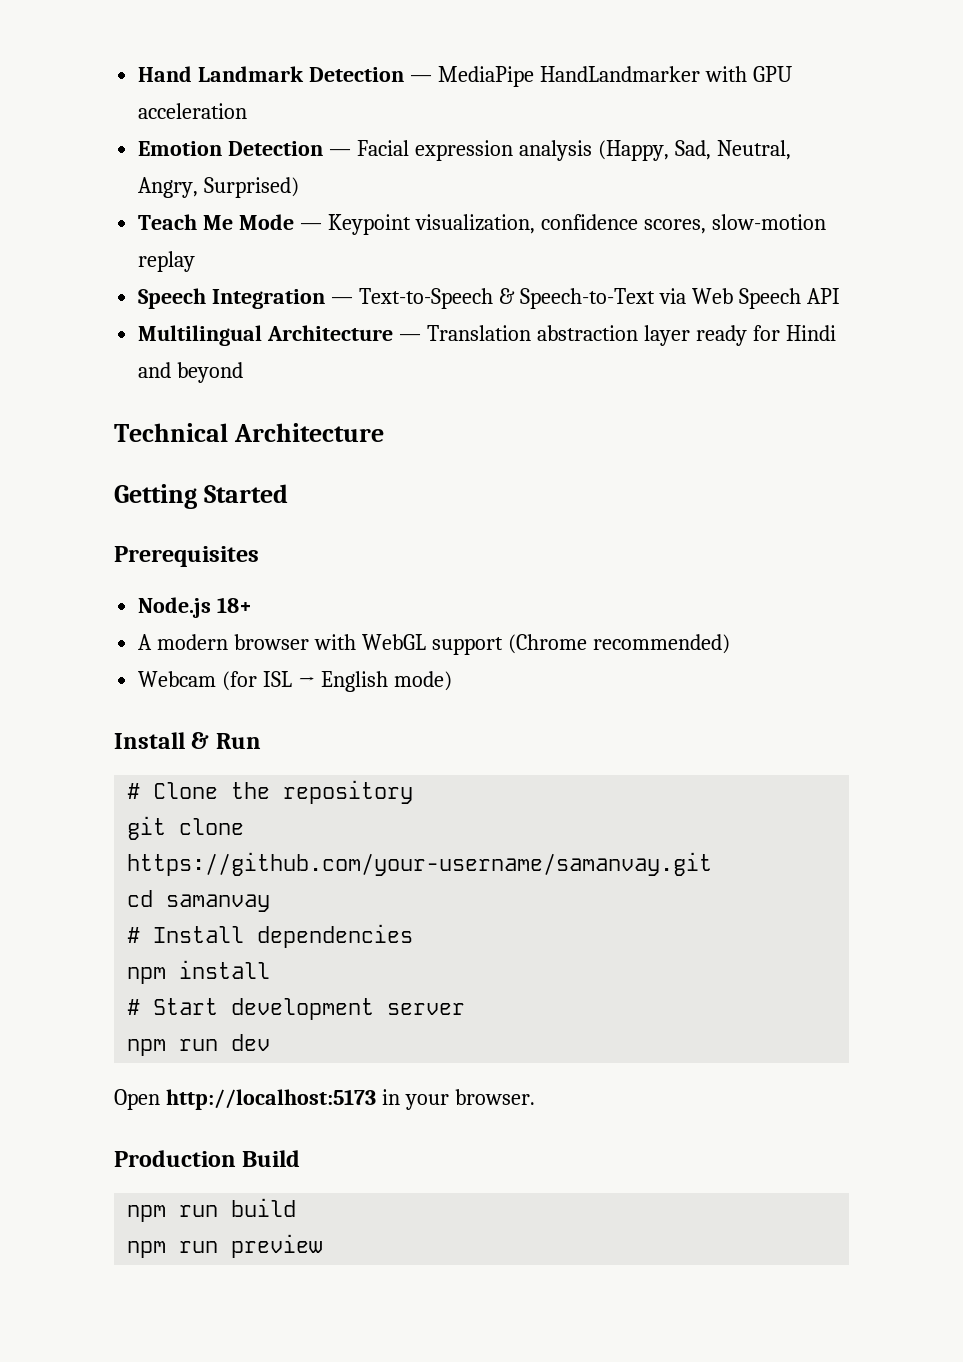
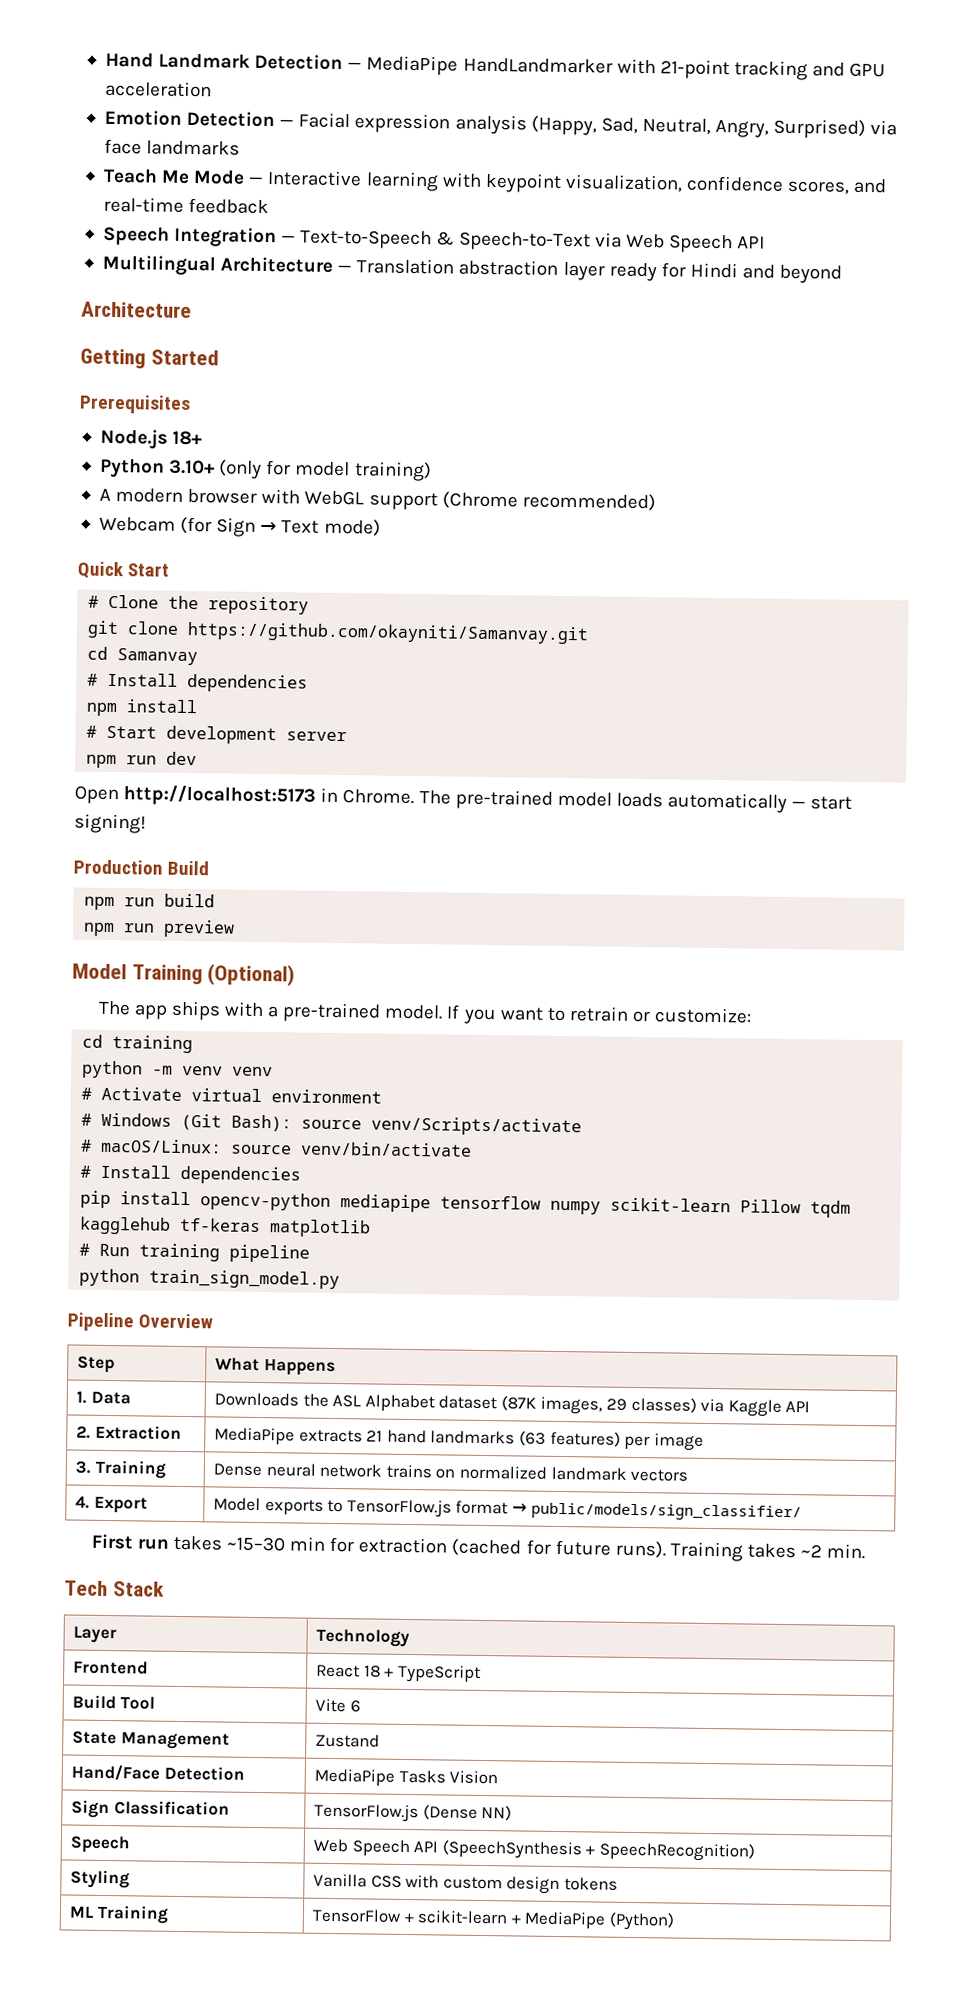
(747, 74) none -> [659,59,846,81] 21-point tracking and
(300, 187) none -> [870,120,898,136] [103,138,241,156] via face landmarks
[327,214,826,235] [138,251,196,272] Keypoint visualization, confidence scores, slow-motion replay -> [267,170,888,195] [102,196,270,215] Interactive learning with keypoint visualization, confidence scores, and real-time feedback
[114,423,228,442] Technical -> (843, 274) none
(253, 605) none -> [99,457,432,482] // Python 3.10+ (only for model training)
[263,671,452,692] [114,732,261,749] ISL → English mode) // Install & Run -> [216,517,381,537] [77,561,170,580] Sign → Text mode) // Quick Start
[127,852,713,876] [127,890,271,912] https://github.com/your-username/samanvay.git // cd samanvay -> [187,621,590,645] [87,646,199,666] https://github.com/okayniti/Samanvay.git // cd Samanvay
[404,1089,535,1110] your browser. -> [342,789,853,813] [74,813,146,834] Chrome. The pre-trained model loads automatically — start signing!
(323, 1246) none -> [72,963,296,987] [97,1000,753,1025] [82,1034,194,1054] [82,1060,274,1079] [81,1086,383,1104] [81,1112,583,1137] [81,1138,473,1157] [80,1164,302,1185] [80,1190,852,1218] [79,1216,372,1238] [79,1243,311,1263] [79,1268,341,1290] [67,1312,214,1332] [76,1355,115,1374] [214,1357,336,1377] [75,1390,131,1405] [213,1392,811,1417] [75,1424,182,1440] [213,1427,704,1451] [74,1459,166,1479] [212,1463,689,1482] [74,1495,148,1514] [212,1497,802,1522] [90,1533,866,1562] [64,1580,165,1597] [72,1625,117,1644] [315,1628,410,1648] [72,1660,148,1675] [315,1664,481,1683] [71,1694,155,1710] [314,1698,361,1713] [71,1730,230,1750] [314,1733,380,1748] [70,1764,245,1781] [313,1768,499,1786] [70,1799,230,1819] [313,1803,513,1823] [69,1835,130,1854] [312,1838,755,1862] [69,1869,130,1889] [312,1873,618,1895] [68,1904,169,1924] [311,1908,675,1931] // Model Training (Optional) // The app ships with a pre-trained model. If you want to retrain or customize: // cd training // python -m venv venv // # Activate virtual environment // # Windows (Git Bash): source venv/Scripts/activate // # macOS/Linux: source venv/bin/activate // # Install dependencies // pip install opencv-python mediapipe tensorflow numpy scikit-learn Pillow tqdm kagglehub tf-keras matplotlib // # Run training pipeline // python train_sign_model.py // Pipeline Overview // Step | What Happens // 1. Data | Downloads the ASL Alphabet dataset (87K images, 29 classes) via Kaggle API // 2. Extraction | MediaPipe extracts 21 hand landmarks (63 features) per image // 3. Training | Dense neural network trains on normalized landmark vectors // 4. Export | Model exports to TensorFlow.js format → public/models/sign_classifier/ // First run takes ~15–30 min for extraction (cached for future runs). Training takes ~2 min. // Tech Stack // Layer | Technology // Frontend | React 18 + TypeScript // Build Tool | Vite 6 // State Management | Zustand // Hand/Face Detection | MediaPipe Tasks Vision // Sign Classification | TensorFlow.js (Dense NN) // Speech | Web Speech API (SpeechSynthesis + SpeechRecognition) // Styling | Vanilla CSS with custom design tokens // ML Training | TensorFlow + scikit-learn + MediaPipe (Python)

